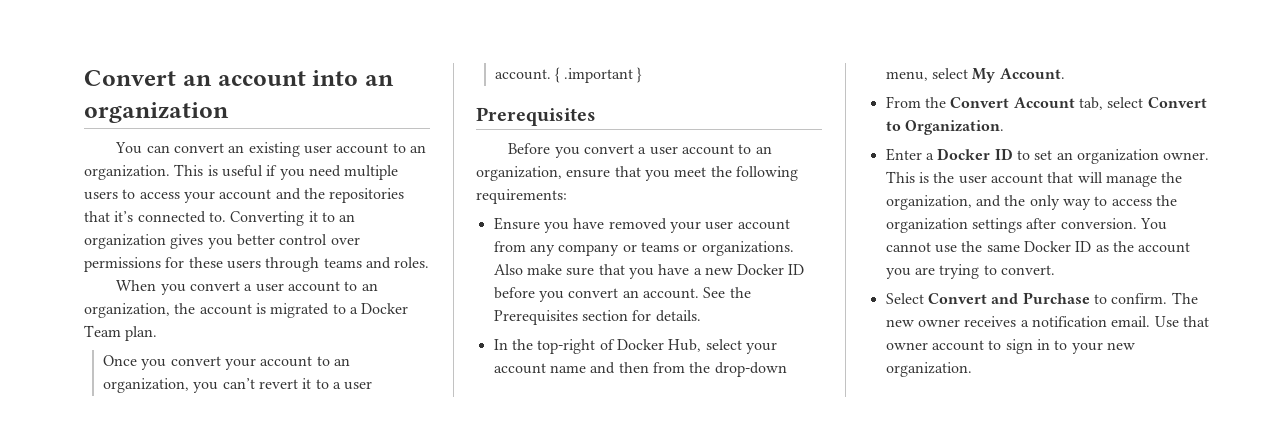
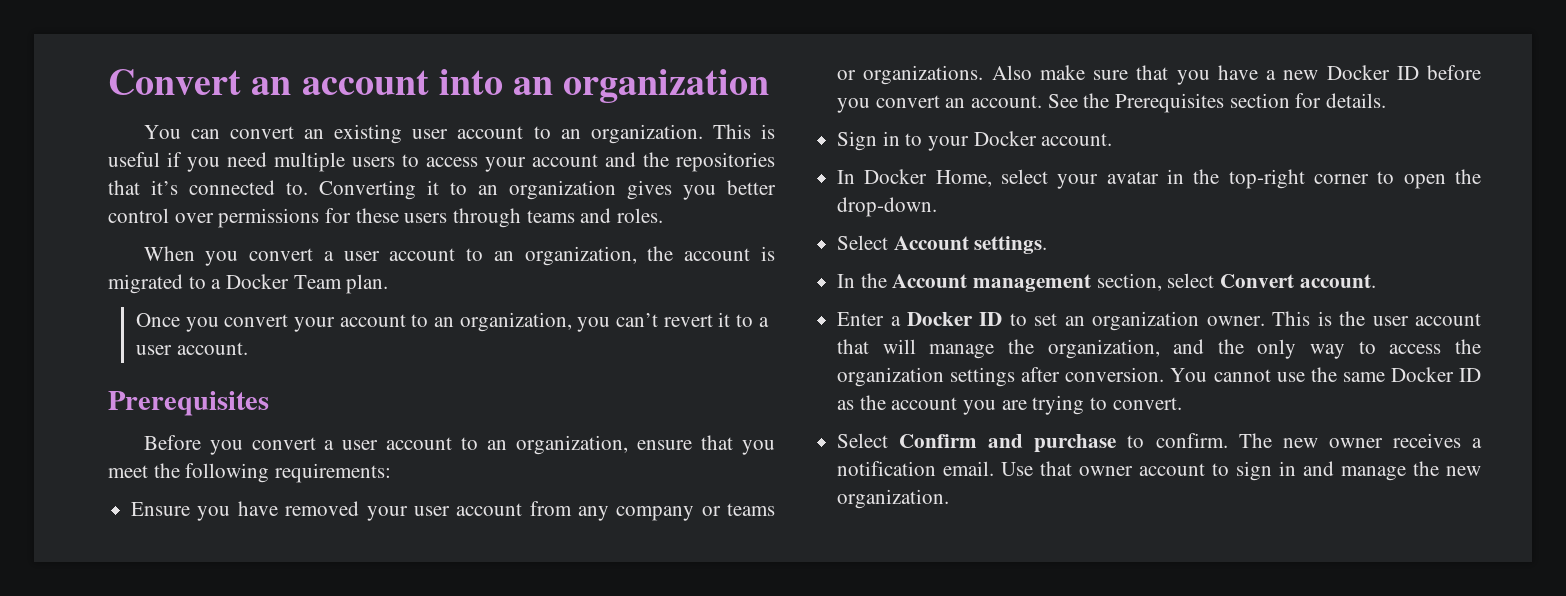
[555,67,643,83] { .important } -> (248, 348) none
[493,339,777,354] [493,362,787,377] [885,68,1065,83] [885,96,1207,110] [885,120,1004,135] In the top-right of Docker Hub, select your account name and then from the drop-down menu, select My Account. // From the Convert Account tab, select Convert to Organization. -> [837,131,1113,151] [837,169,1481,189] [837,197,938,217] [837,235,1048,254] [837,273,1376,292] Sign in to your Docker account. // In Docker Home, select your avatar in the top-right corner to open the drop-down. // Select Account settings. // In the Account management section, select Convert account.
[927,292,1090,304] Convert and Purchase -> [899,434,1117,453] Confirm and purchase
[1054,340,1103,354] to your -> [1303,461,1440,481] and manage the

